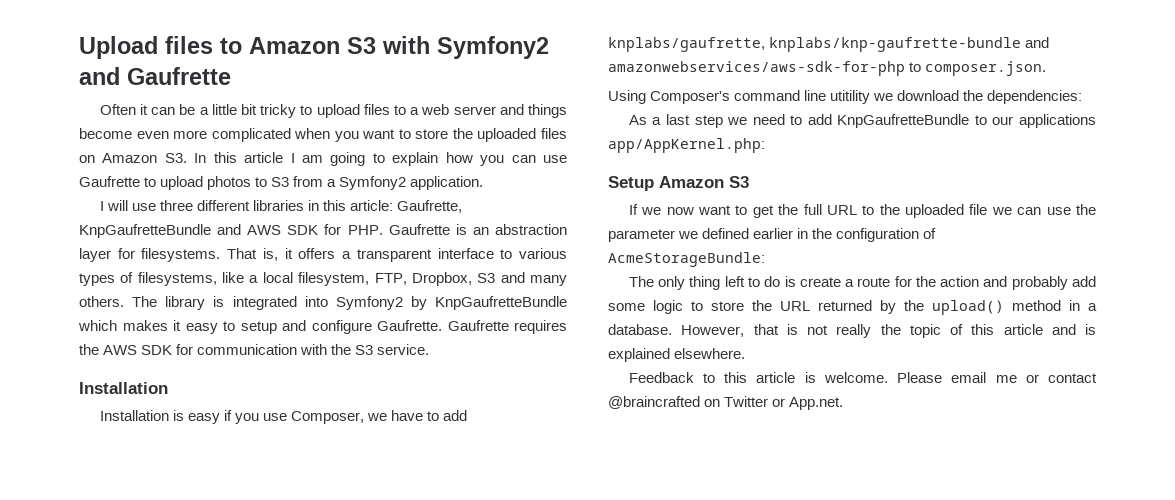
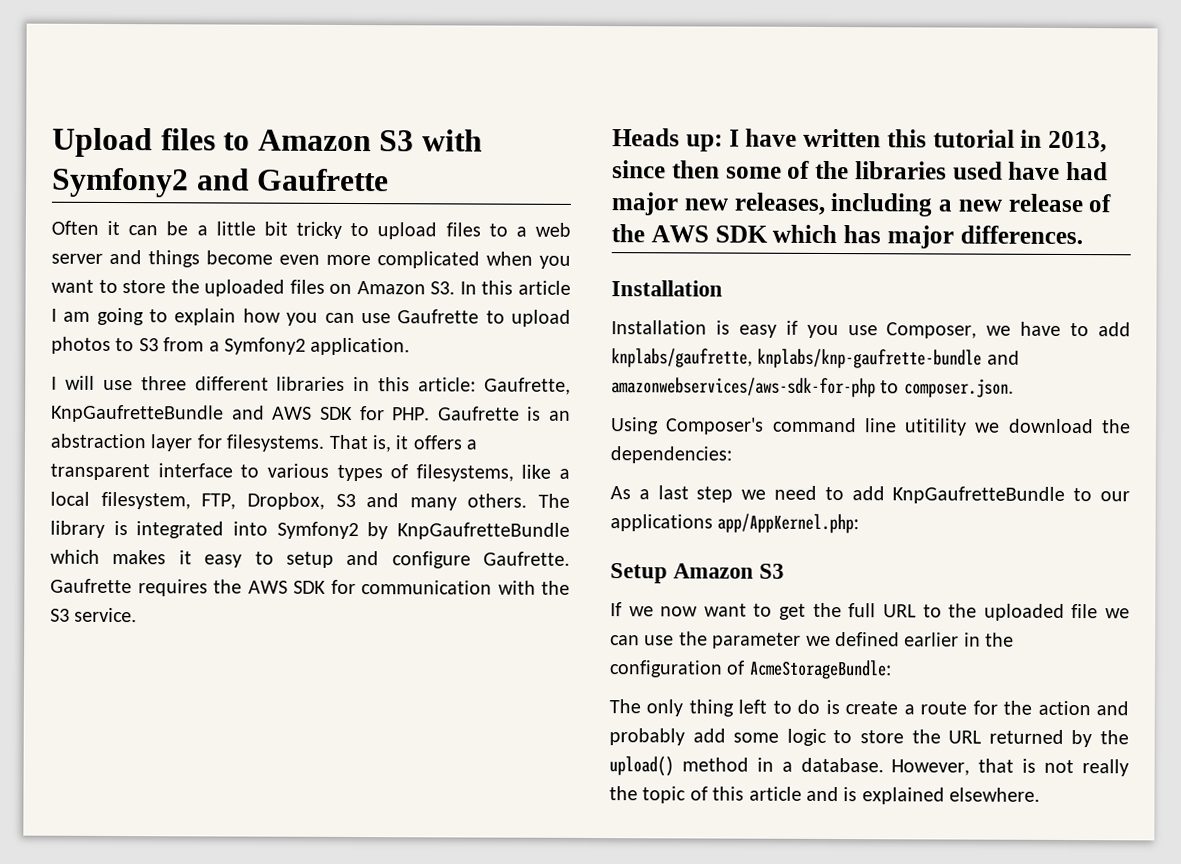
(430, 349) none -> [612,128,1107,153] [612,160,1108,181] [611,192,1113,217] [611,224,1083,249] // Heads up: I have written this tutorial in 2013, since then some of the libraries used have had major new releases, including a new release of the AWS SDK which has major differences.
[628,372,1097,383] [608,396,844,410] // Feedback to this article is welcome. Please email me or contact @braincrafted on Twitter or App.net. -> (1041, 794) none

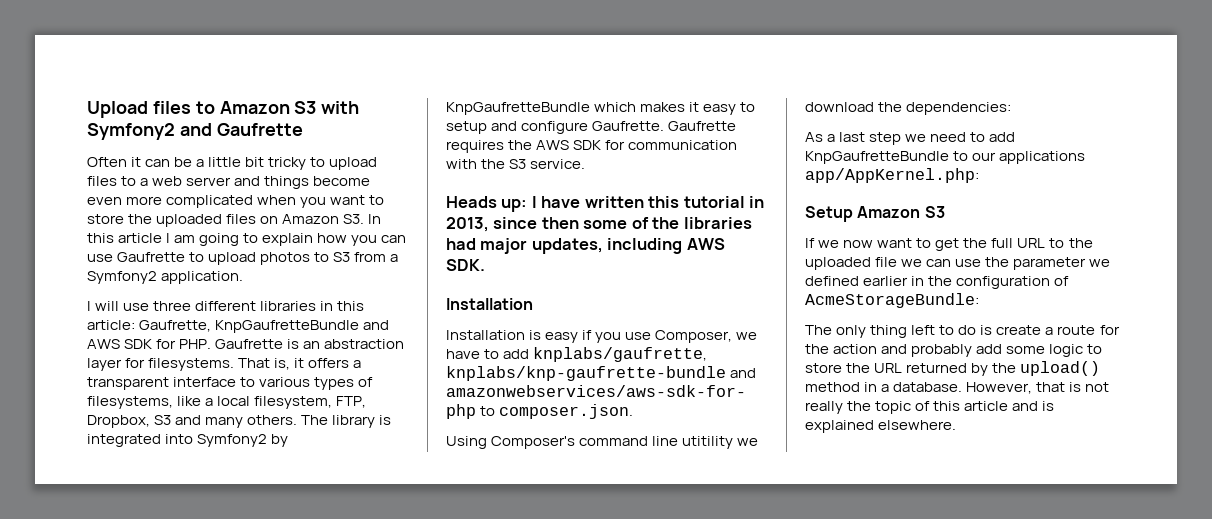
[952,161,1108,181] [611,192,1113,217] [611,224,1083,249] used have had major new releases, including a new release of the AWS SDK which has major differences. -> [446,238,725,254] [446,259,485,271] had major updates, including AWS SDK.

